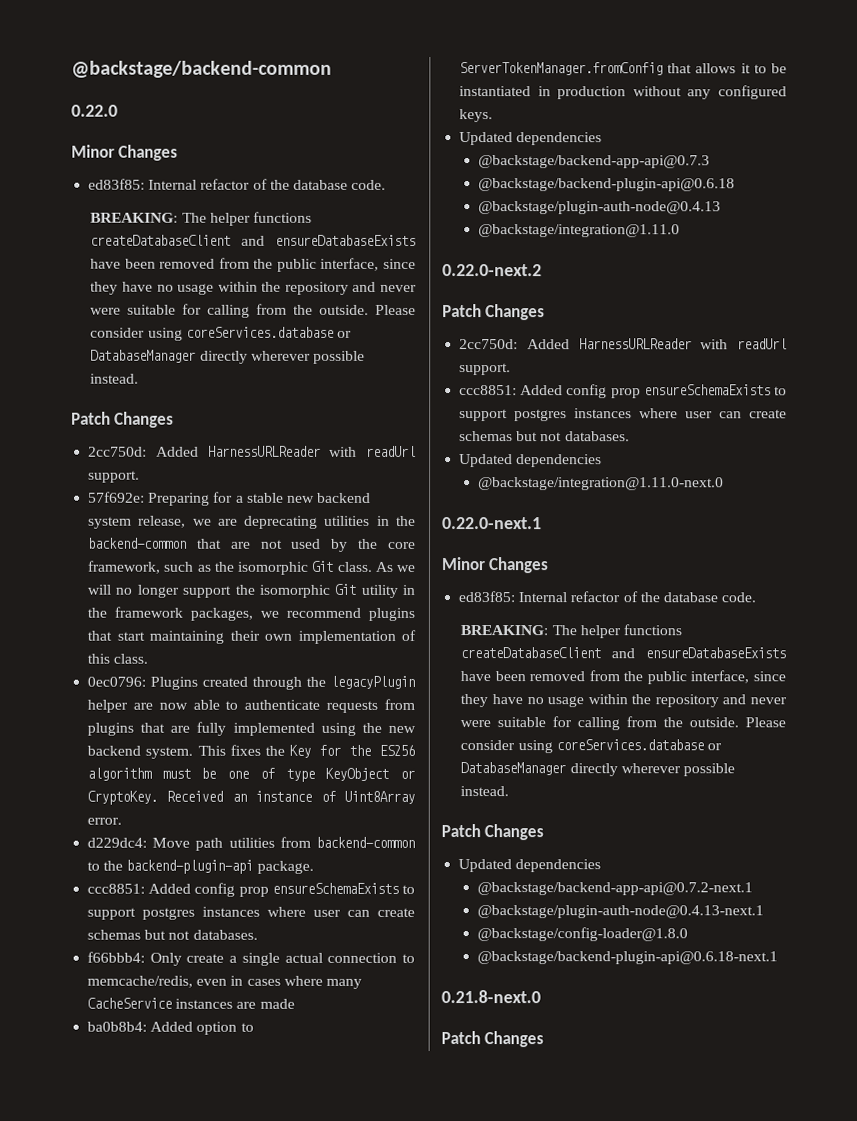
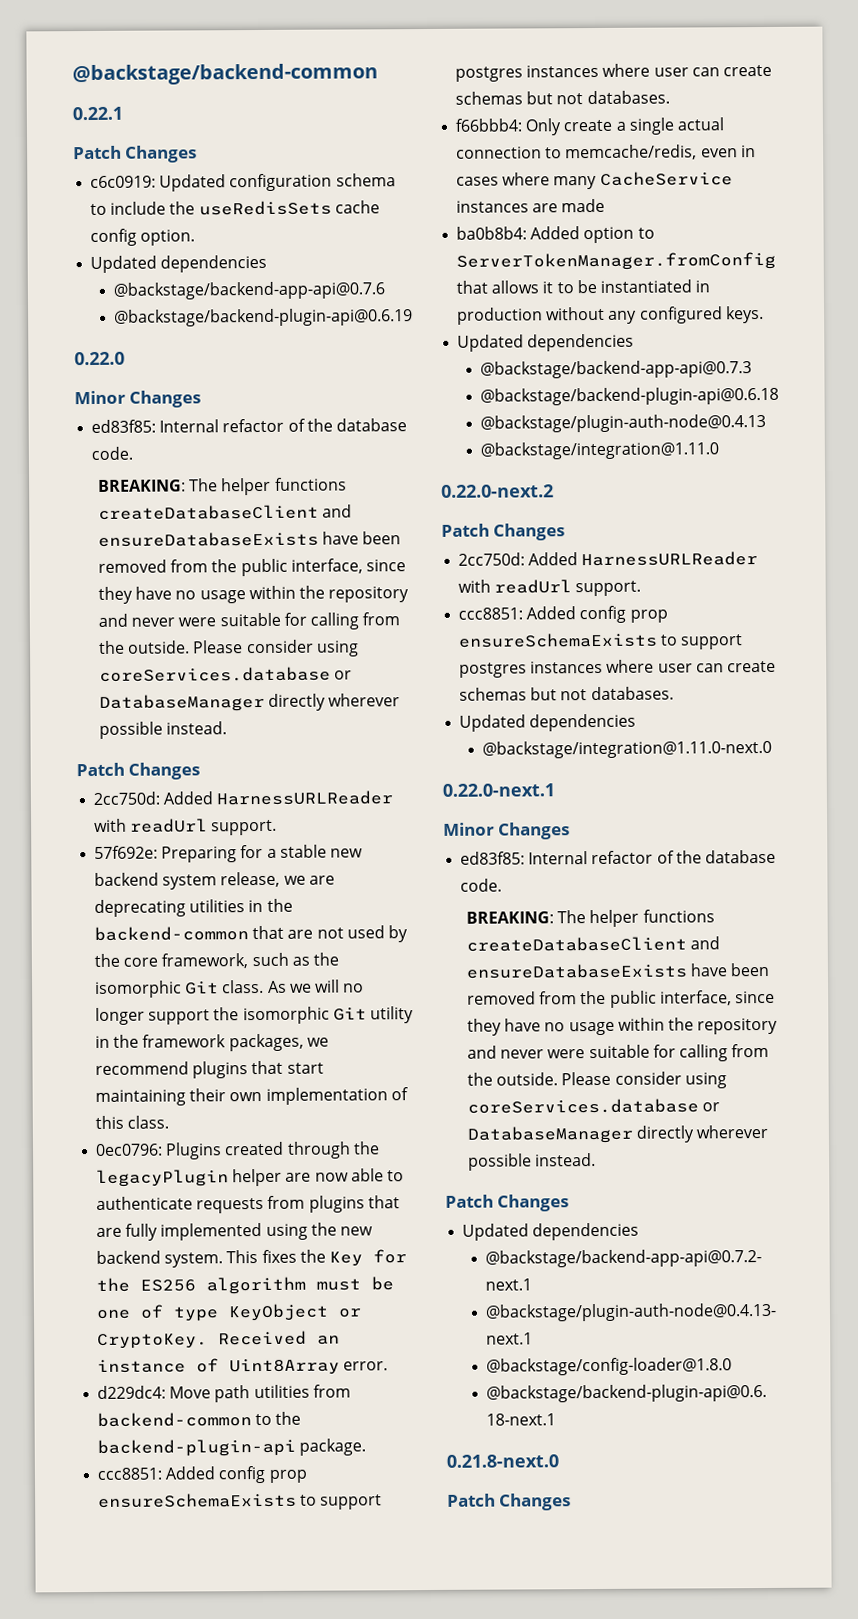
(332, 69) none -> [72,106,123,121] [73,145,198,163] [90,173,396,192] [90,200,380,216] [90,228,196,246] [90,254,268,273] [112,281,385,300] [113,308,413,327] // 0.22.1 // Patch Changes // c6c0919: Updated configuration schema to include the useRedisSets cache config option. // Updated dependencies // @backstage/backend-app-api@0.7.6 // @backstage/backend-plugin-api@0.6.19

